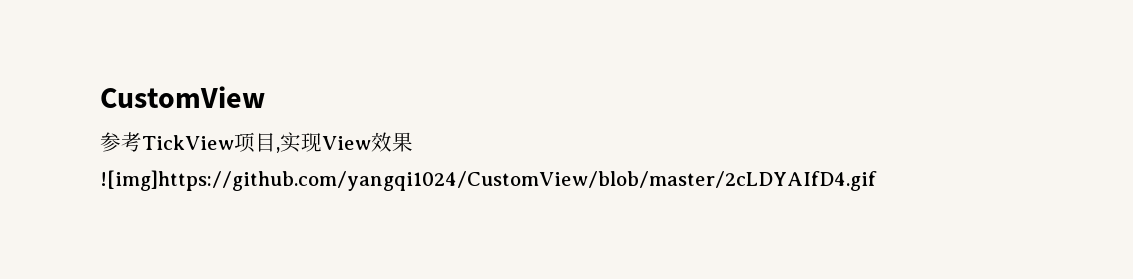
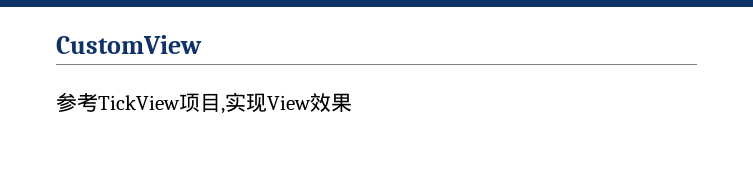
[100,170,877,191] ![img]https://github.com/yangqi1024/CustomView/blob/master/2cLDYAIfD4.gif -> (352, 102) none

